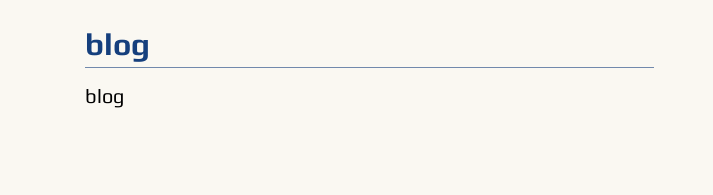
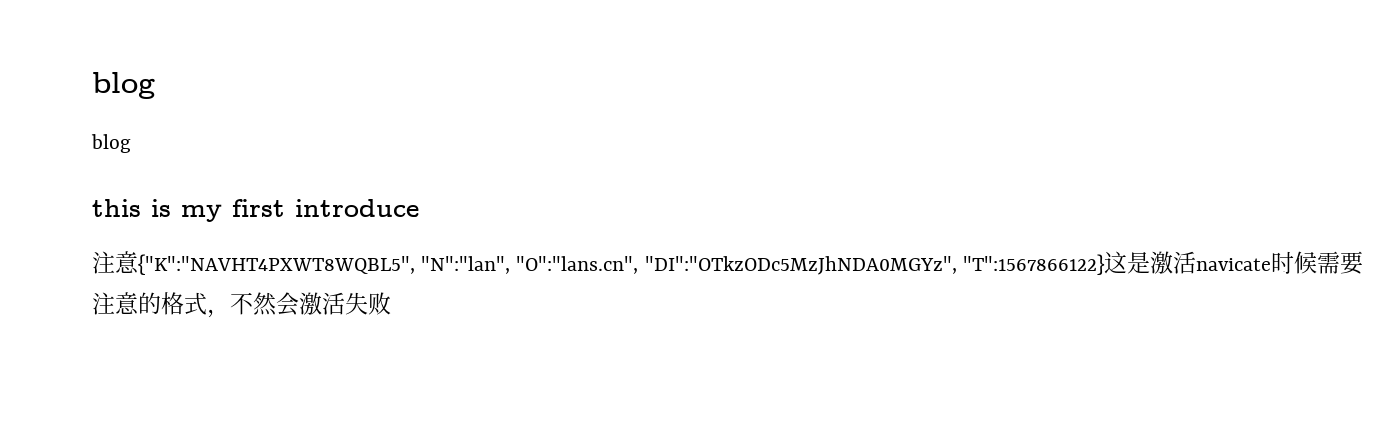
(124, 98) none -> [92,199,419,222] [92,251,1363,275] [92,292,391,318] // this is my first introduce // 注意{"K":"NAVHT4PXWT8WQBL5", "N":"lan", "O":"lans.cn", "DI":"OTkzODc5MzJhNDA0MGYz", "T":1567866122}这是激活navicate时候需要注意的格式，不然会激活失败

